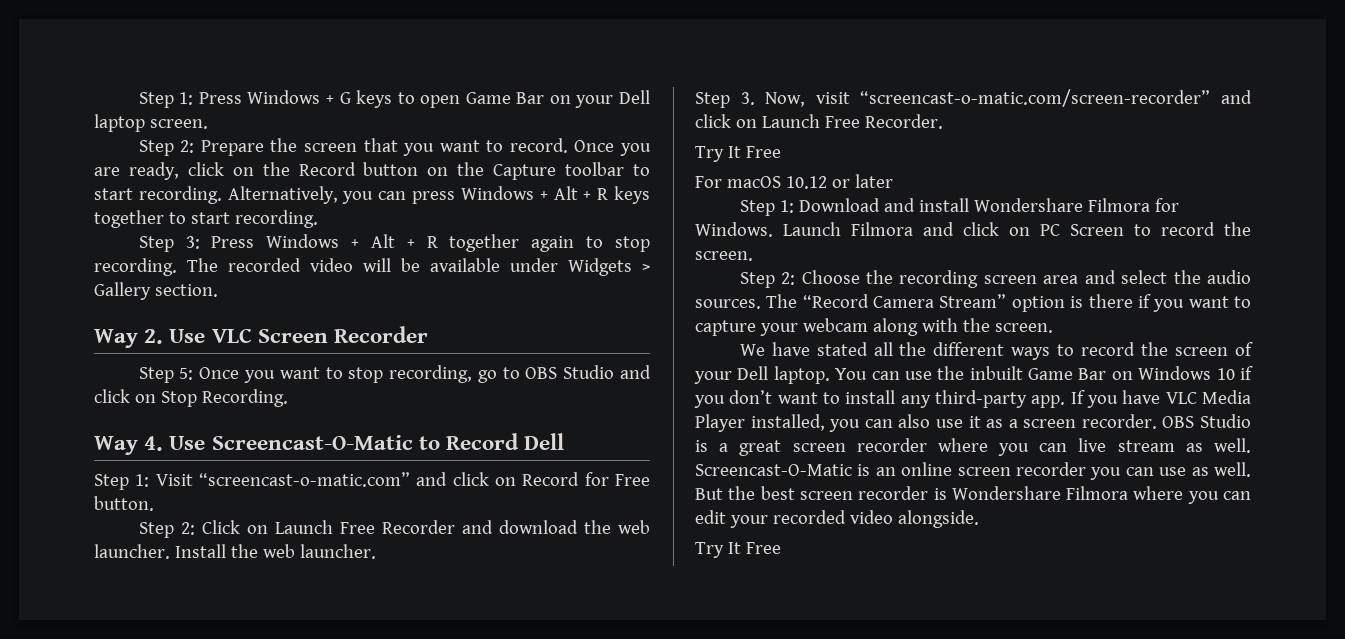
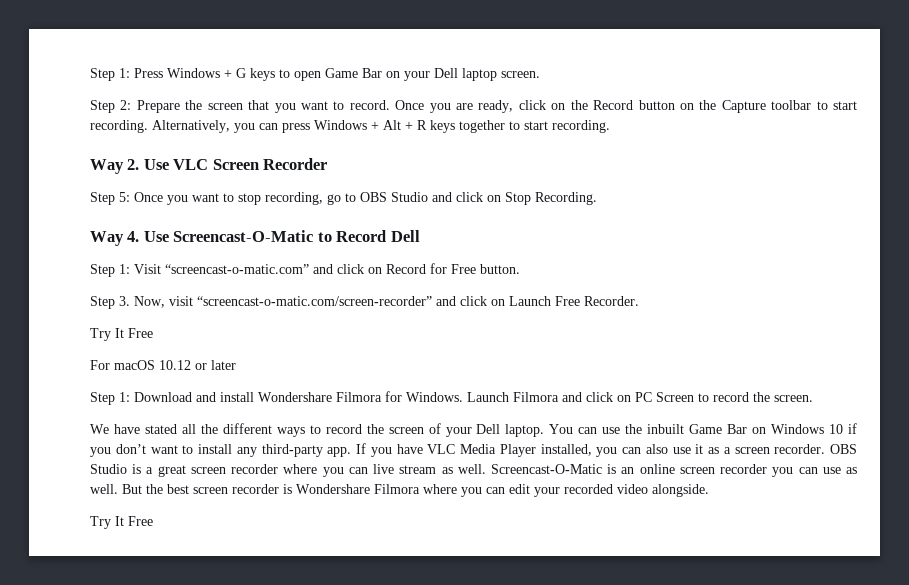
[138,234,651,252] [94,258,650,276] [94,282,218,300] // Step 3: Press Windows + Alt + R together again to stop recording. The recorded video will be available under Widgets > Gallery section. -> (610, 126) none
[138,520,651,538] [94,544,376,559] // Step 2: Click on Launch Free Recorder and download the web launcher. Install the web launcher. -> (520, 269) none
[739,270,1251,288] [695,294,1251,312] [695,318,1053,336] // Step 2: Choose the recording screen area and select the audio sources. The “Record Camera Stream” option is there if you want to capture your webcam along with the screen. -> (813, 398) none

